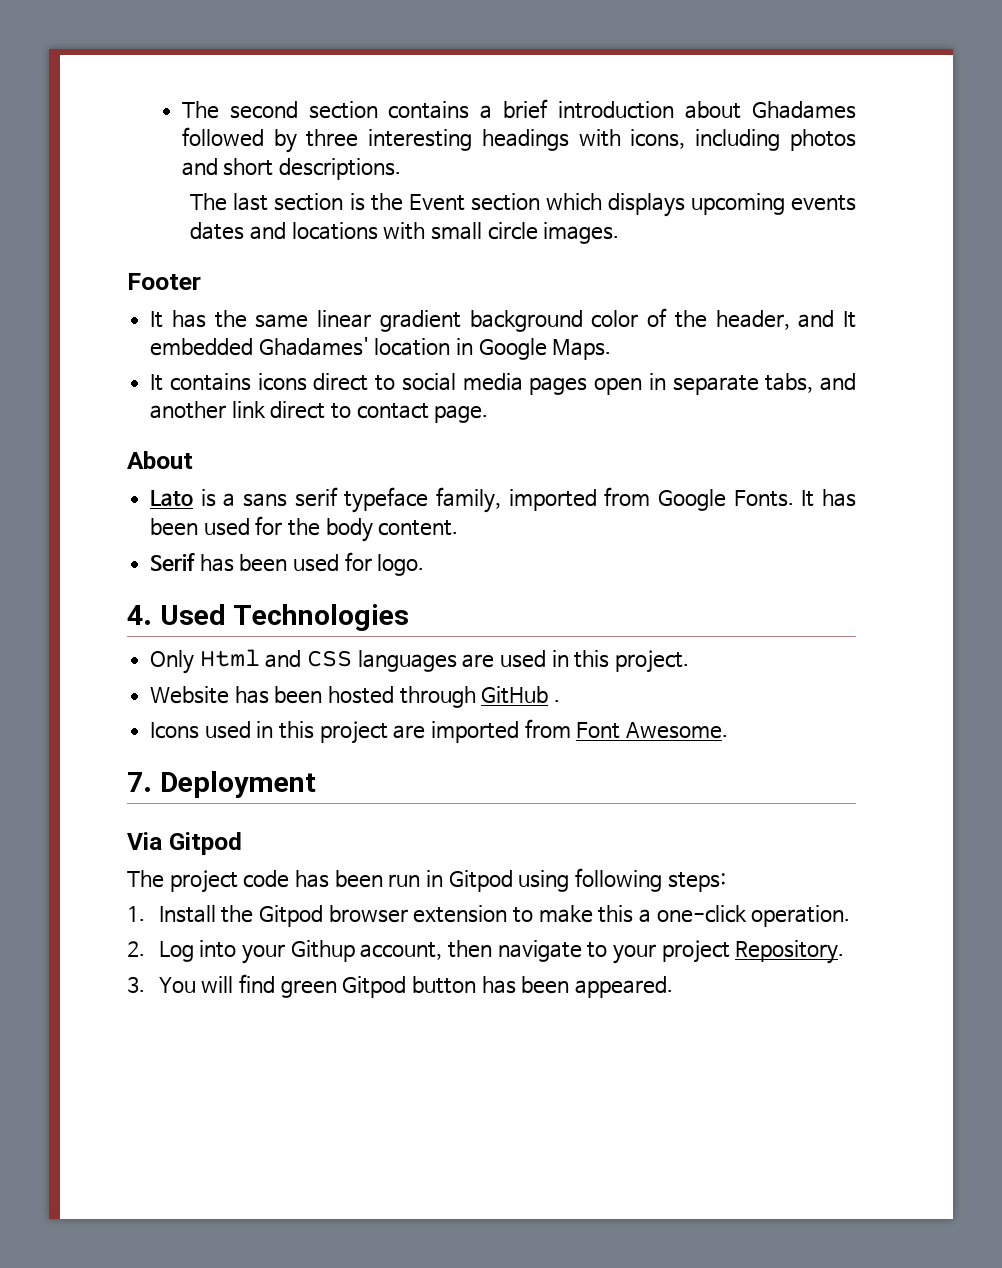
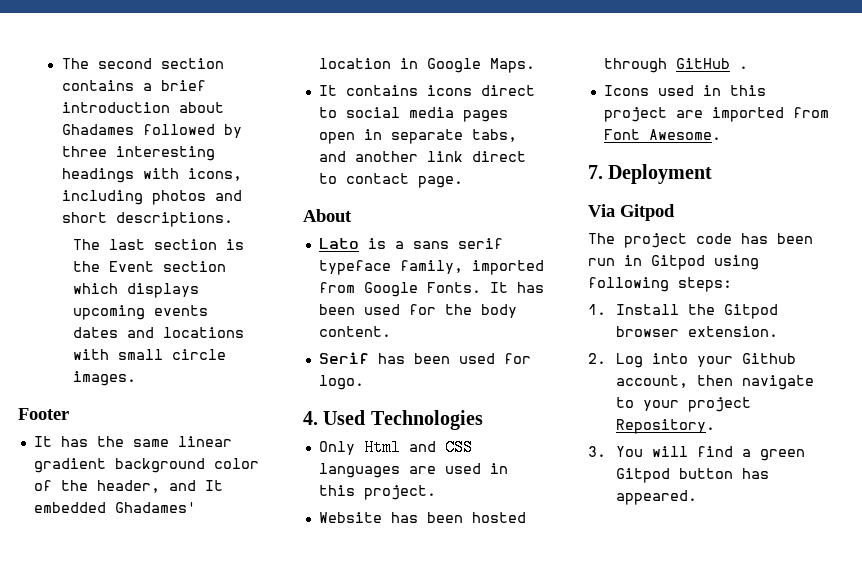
[413,905,851,927] extension to make this a one-click operation. -> [687,326,778,337] extension.
[290,940,355,962] Githup -> [741,353,796,364] Github
(275, 983) none -> [741,449,751,457] a
[521,976,570,994] been -> (769, 473) none

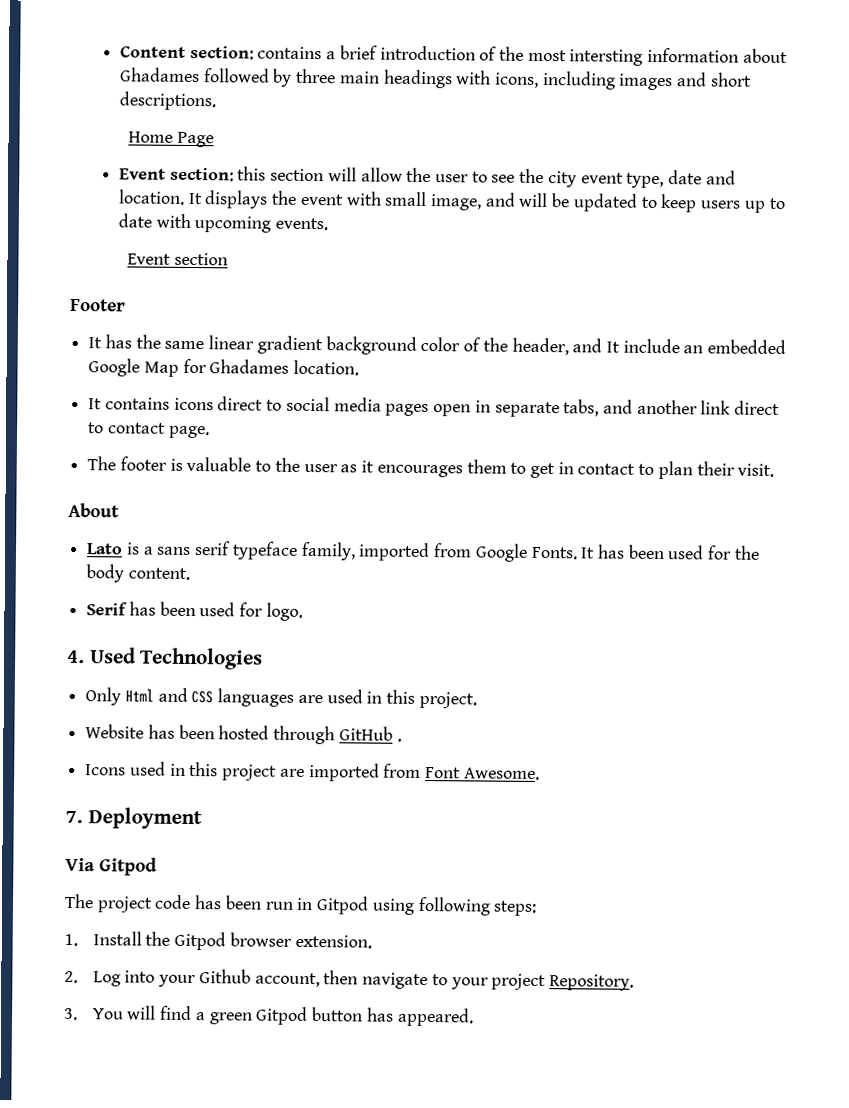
[61,58,224,69] The second section -> [119,45,254,60] Content section:
(170, 107) none -> [479,46,740,66] of the most intersting information
[115,146,215,161] interesting -> [339,71,380,84] main
[151,190,206,205] photos -> [618,73,674,91] images
[73,239,245,250] [73,261,227,272] [73,283,200,298] [73,305,209,320] [73,327,245,338] [73,349,227,360] [73,371,137,386] The last section is the Event section which displays upcoming events dates and locations with small circle images. -> [128,131,215,148] [118,166,736,189] [117,189,786,213] [117,213,329,233] [127,252,229,266] Home Page // Event section: this section will allow the user to see the city event type, date and location. It displays the event with small image, and will be updated to keep users up to date with upcoming events. // Event section
[33,502,196,513] [318,58,535,73] embedded Ghadames' location in Google Maps. -> [622,338,787,355] [88,358,360,377] include an embedded Google Map for Ghadames location.
(463, 182) none -> [87,456,775,480] // The footer is valuable to the user as it encourages them to get in contact to plan their visit.

